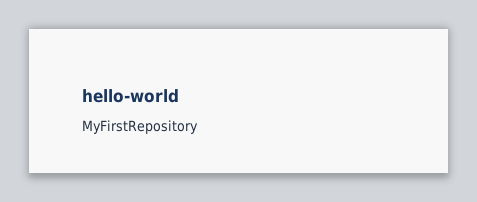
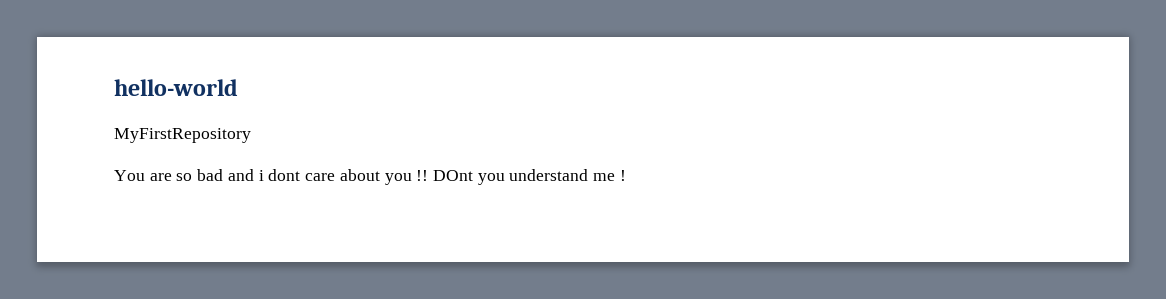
(198, 127) none -> [114,169,626,185] // You are so bad and i dont care about you !! DOnt you understand me !

